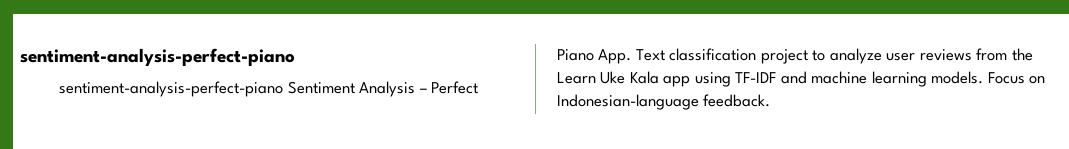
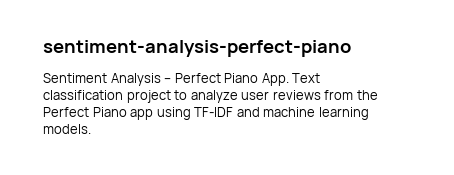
[59,81,284,97] sentiment-analysis-perfect-piano -> (351, 48) none
[557,71,659,84] Learn Uke Kala -> [43,107,127,117] Perfect Piano
[987,72,1046,84] [557,94,771,110] Focus on Indonesian-language feedback. -> (91, 129) none

